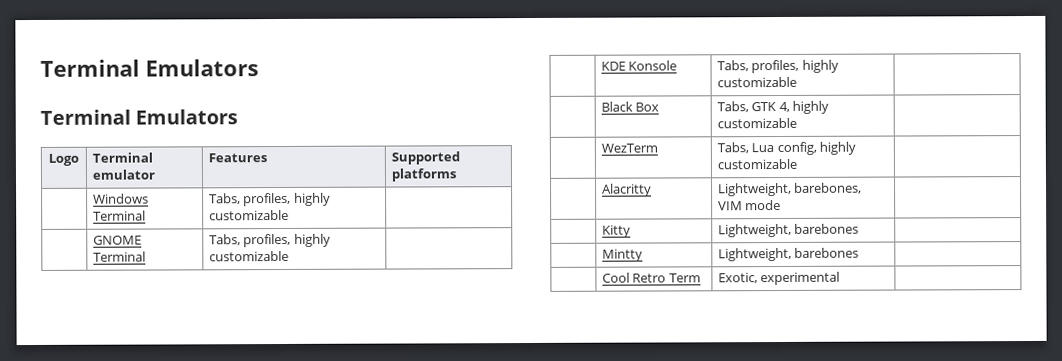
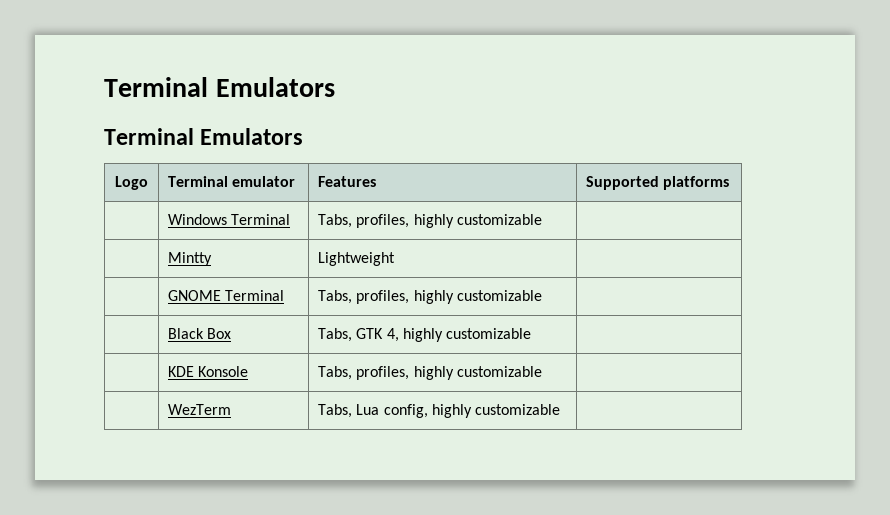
[93,235,143,245] [93,251,147,262] [209,233,331,248] [209,250,290,262] [601,60,678,71] GNOME Terminal | Tabs, profiles, highly customizable | // | KDE Konsole -> [168,252,213,266] [318,252,396,266] [168,290,285,301] Mintty | Lightweight | // | GNOME Terminal
(798, 123) none -> [168,366,249,377] [318,366,542,380] // | KDE Konsole | Tabs, profiles, highly customizable |
[602,183,653,197] [718,182,863,197] [718,199,782,211] [602,224,632,238] [718,223,860,238] [602,248,644,262] [718,247,860,262] [602,272,701,283] [718,271,841,286] // | Alacritty | Lightweight, barebones, VIM mode | // | Kitty | Lightweight, barebones | // | Mintty | Lightweight, barebones | // | Cool Retro Term | Exotic, experimental | -> (560, 409) none

